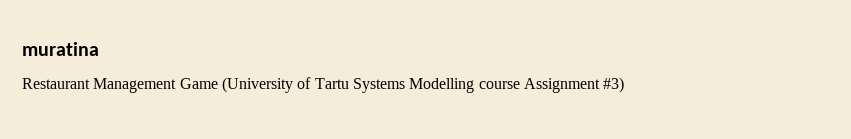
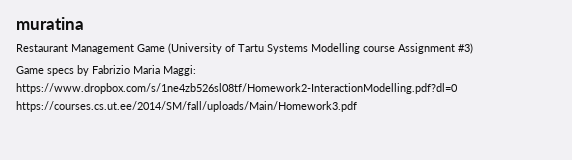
(625, 85) none -> [16,65,196,76] [16,83,458,94] [16,101,357,112] // Game specs by Fabrizio Maria Maggi: https://www.dropbox.com/s/1ne4zb526sl08tf/Homework2-InteractionModelling.pdf?dl=0 https://courses.cs.ut.ee/2014/SM/fall/uploads/Main/Homework3.pdf

